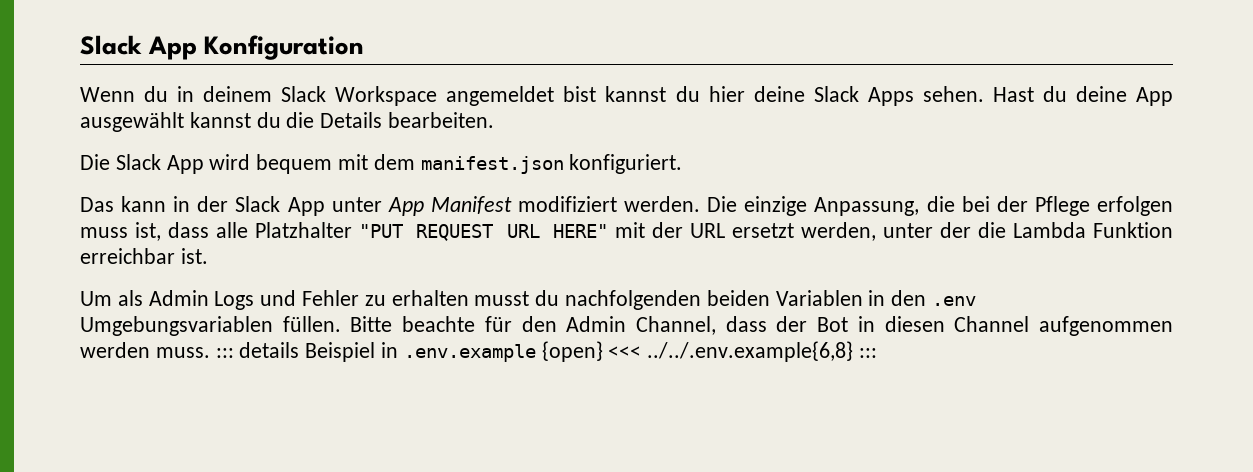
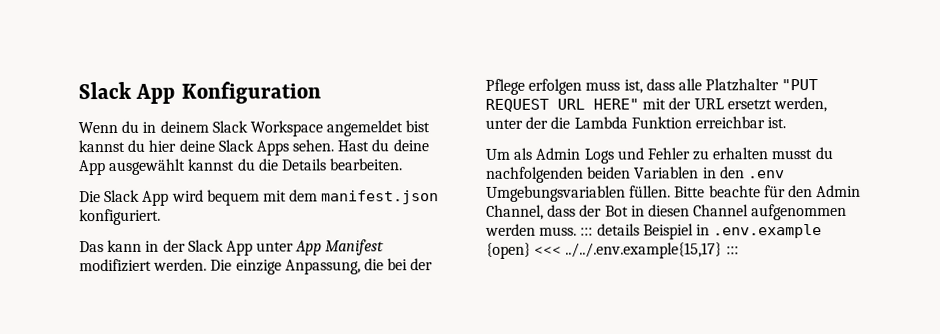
[647,341,854,362] ../../.env.example{6,8} -> [565,242,723,259] ../../.env.example{15,17}

